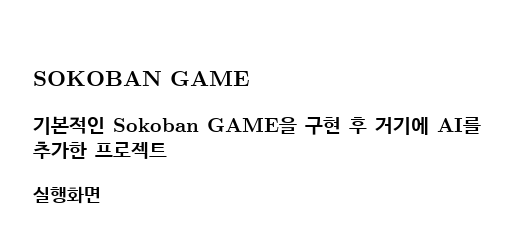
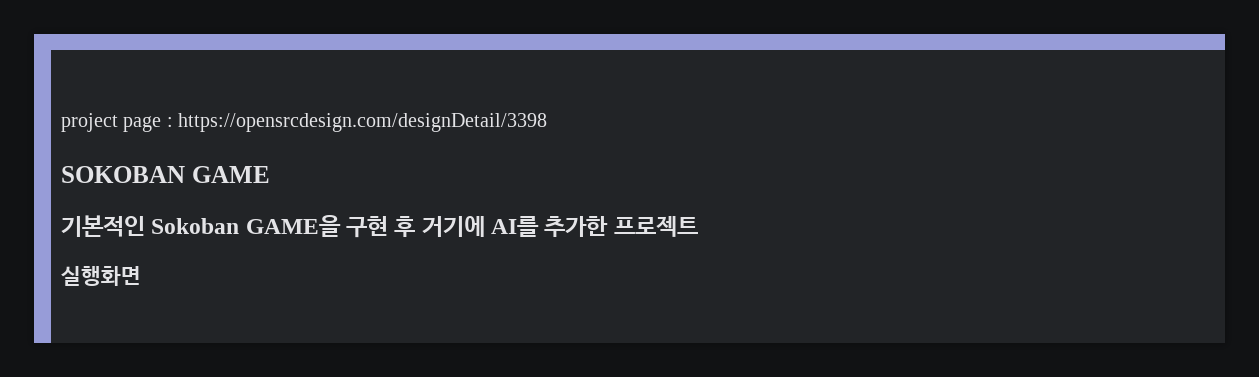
(33, 78) none -> [61,113,548,132] project page : https://opensrcdesign.com/designDetail/3398 //

